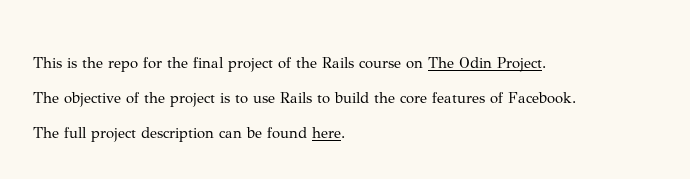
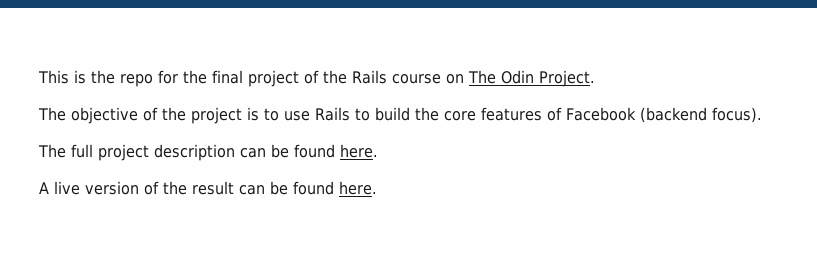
[508,92,576,104] Facebook. -> [566,107,762,123] Facebook (backend focus).
(345, 132) none -> [39,181,377,195] // A live version of the result can be found here.

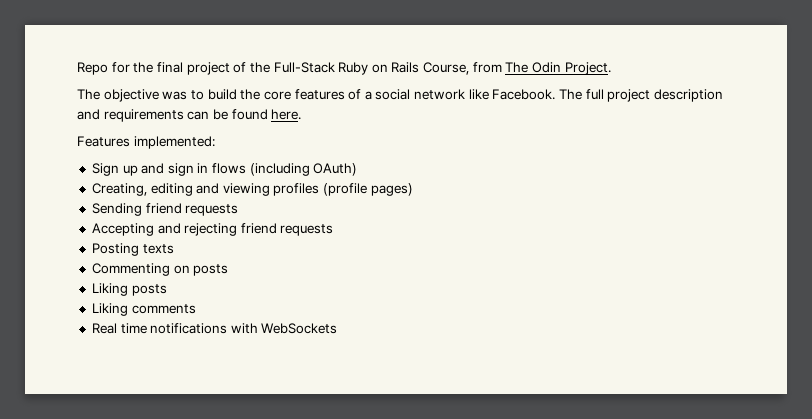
[38,70,153,87] This is the repo -> [77,62,108,75] Repo
[352,70,464,84] Rails course on -> [273,62,502,75] Full-Stack Ruby on Rails Course, from
[143,107,350,124] of the project is to use Rails -> [162,91,188,100] was
[566,107,762,123] Facebook (backend focus). // -> [364,89,556,100] a social network like Facebook.
(235, 152) none -> [77,109,184,122] and requirements
[39,181,377,195] A live version of the result can be found here. -> [77,136,215,149] [91,163,358,176] [91,183,413,196] [91,203,239,216] [91,223,334,236] [91,243,174,256] [91,263,229,276] [91,283,167,296] [91,303,196,316] [91,323,338,334] Features implemented: // Sign up and sign in flows (including OAuth) // Creating, editing and viewing profiles (profile pages) // Sending friend requests // Accepting and rejecting friend requests // Posting texts // Commenting on posts // Liking posts // Liking comments // Real time notifications with WebSockets

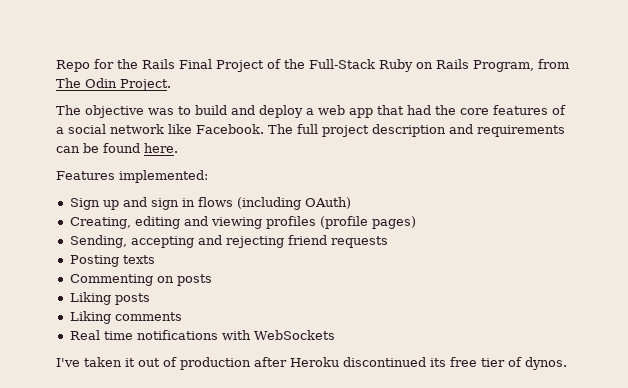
[156,62,230,75] final project -> [142,59,264,72] Rails Final Project
[423,62,470,75] Course, -> [473,60,534,72] Program,
(237, 94) none -> [231,105,431,118] and deploy a web app that had
[91,203,239,216] [91,223,154,236] Sending friend requests // Accepting -> [69,235,194,248] Sending, accepting
(338, 328) none -> [56,357,567,370] // I've taken it out of production after Heroku discontinued its free tier of dynos.

